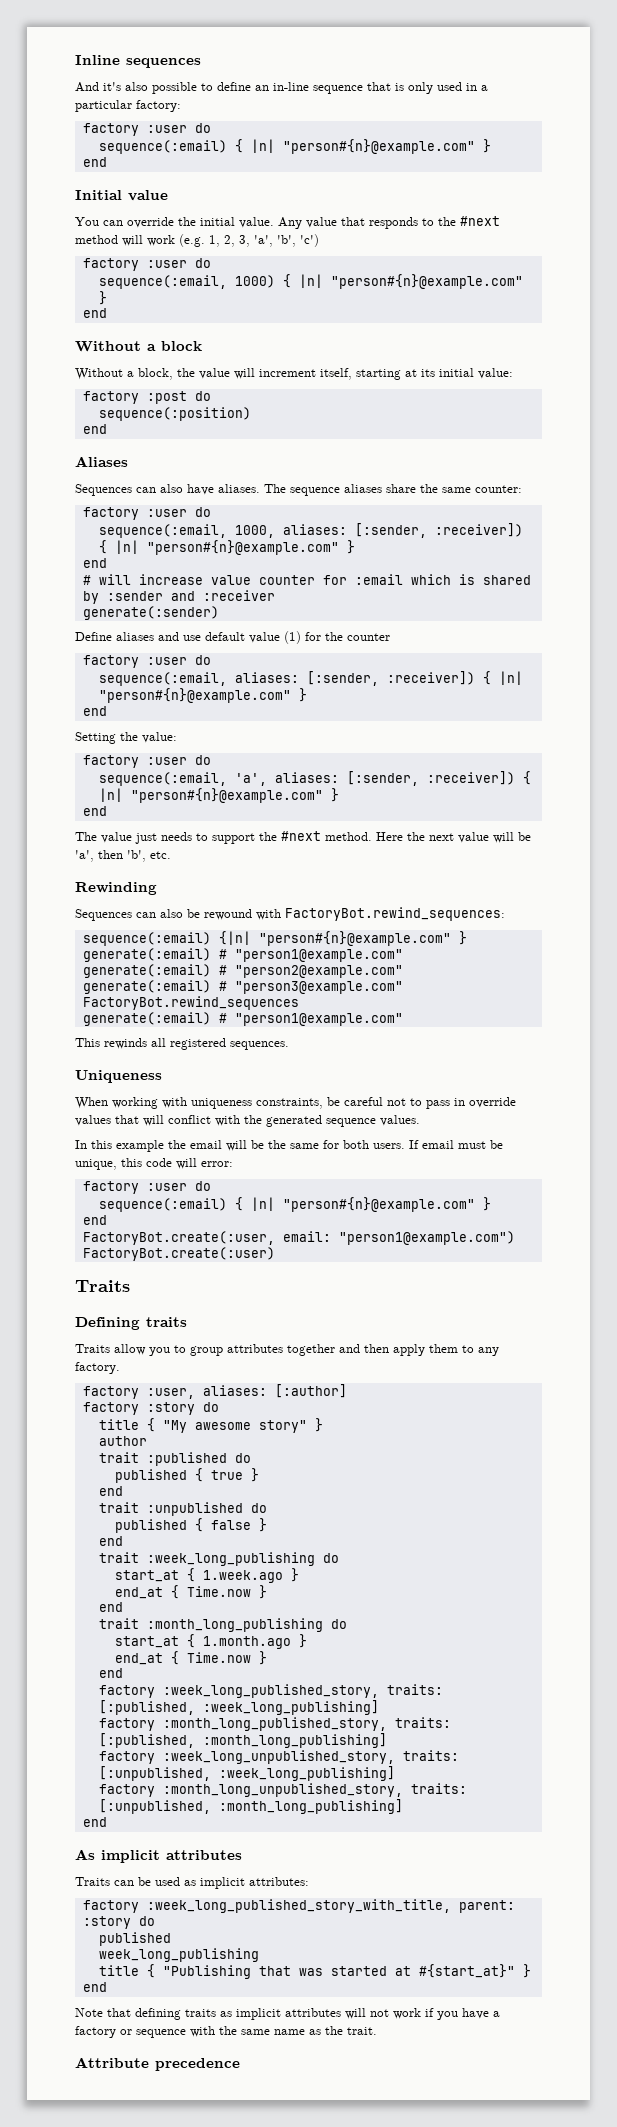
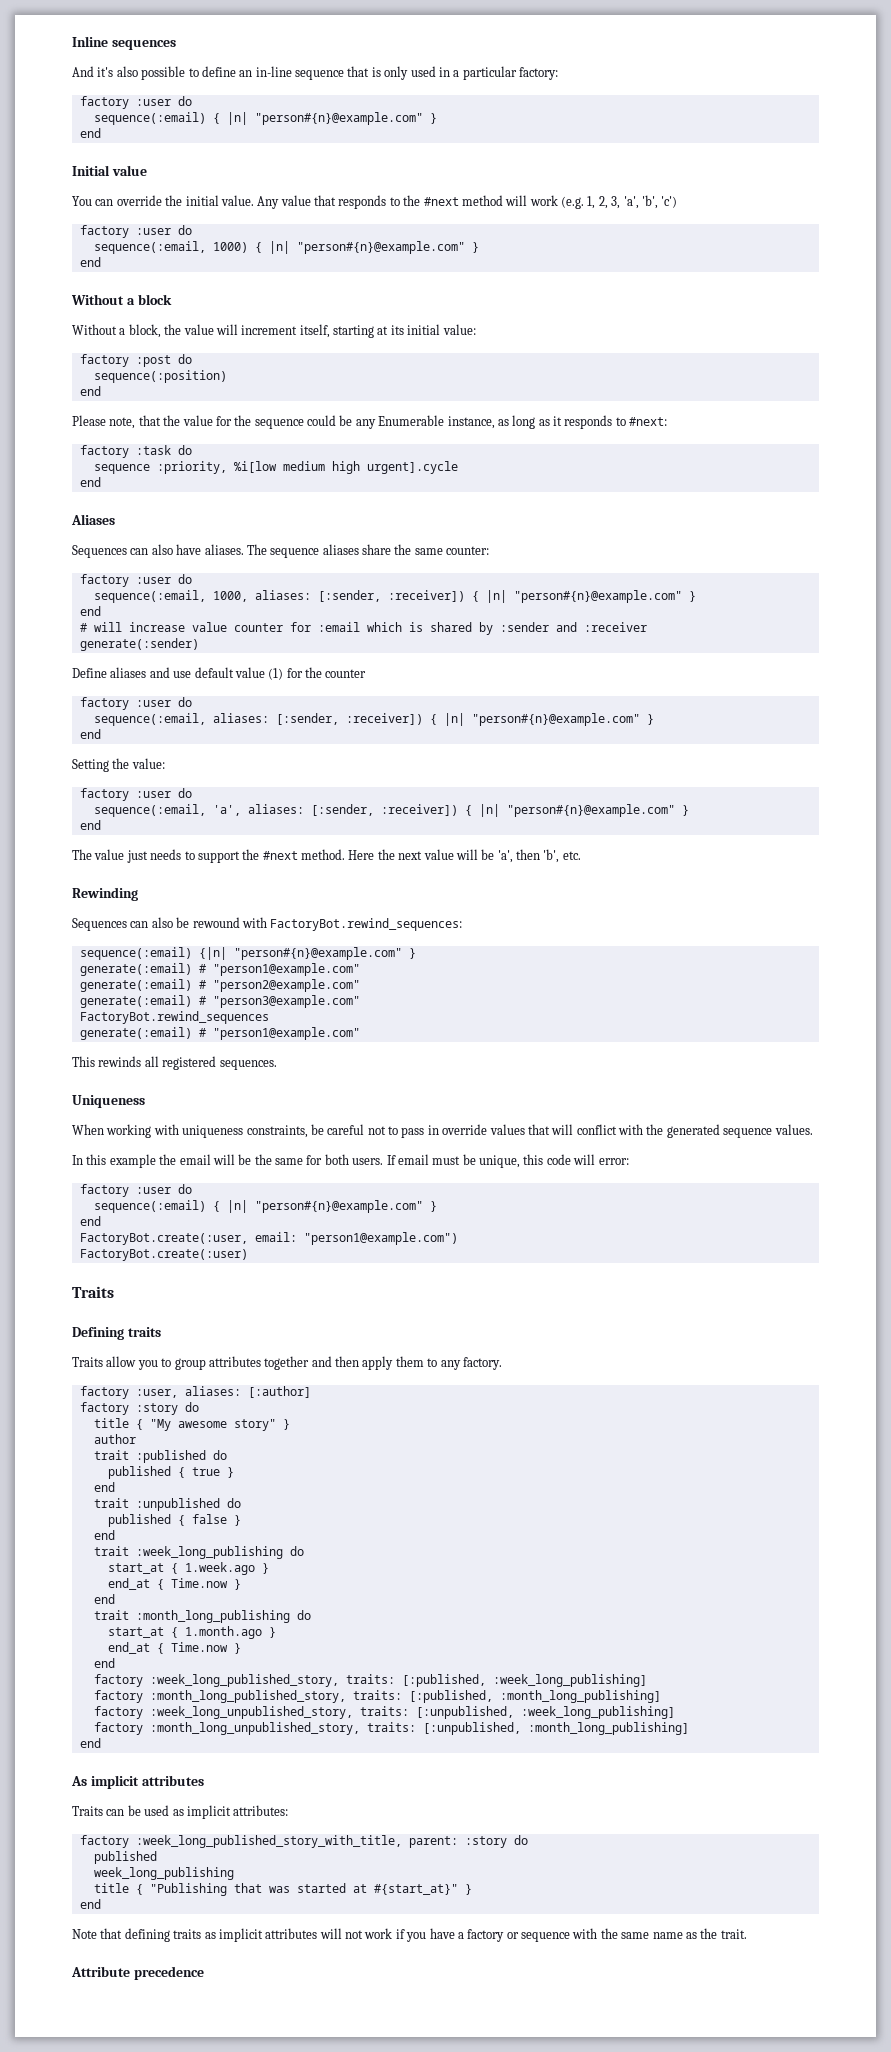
(107, 429) none -> [72,415,668,429] [79,445,192,458] [93,461,458,474] [79,477,101,487] // Please note, that the value for the sequence could be any Enumerable instance, as long as it responds to #next: // factory :task do // sequence :priority, %i[low medium high urgent].cycle // end

